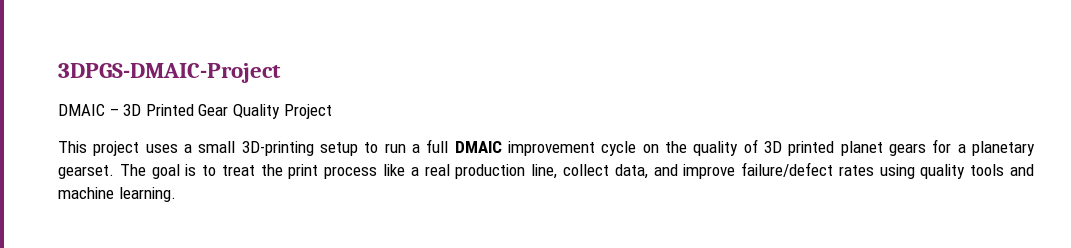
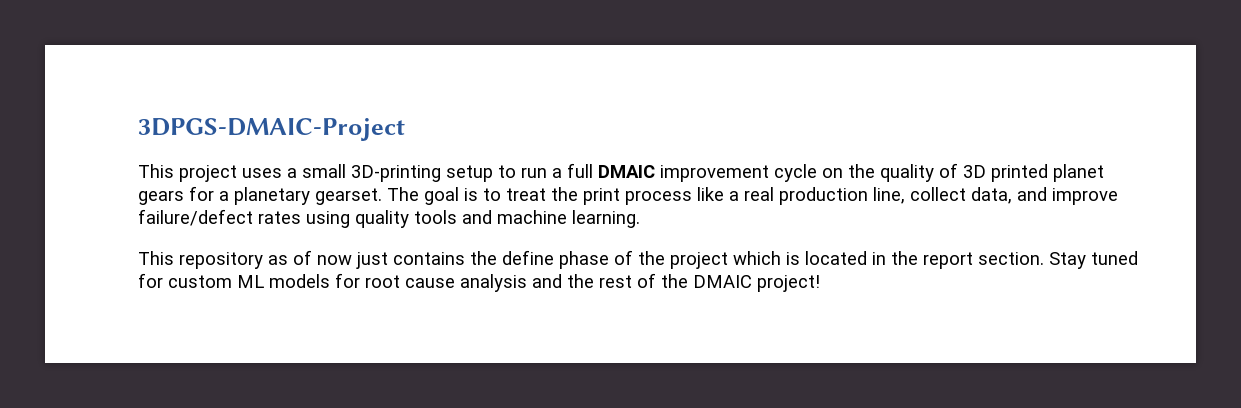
[58,104,332,119] // DMAIC – 3D Printed Gear Quality Project -> (405, 129) none
(176, 194) none -> [138,250,1138,269] [138,273,820,292] // This repository as of now just contains the define phase of the project which is located in the report section. Stay tuned for custom ML models for root cause analysis and the rest of the DMAIC project!

